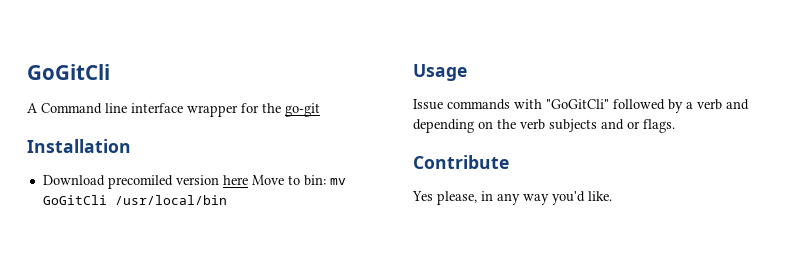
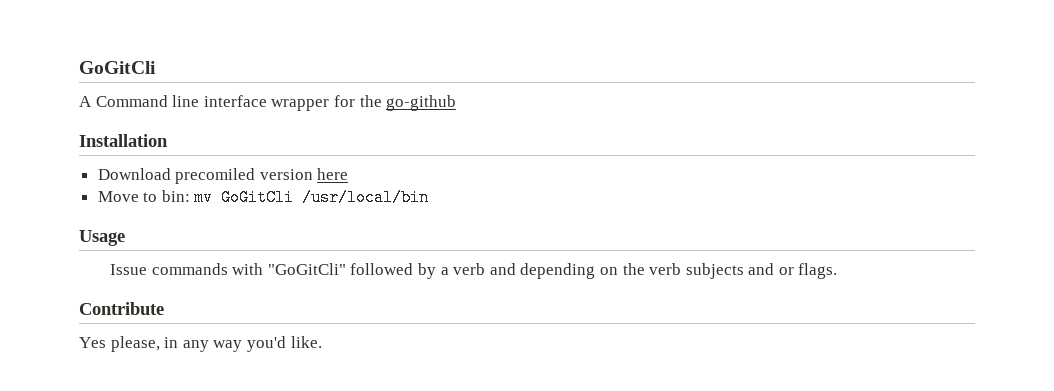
[285,103,320,117] go-git -> [386,95,457,111] go-github
(248, 180) none -> (349, 174) //

